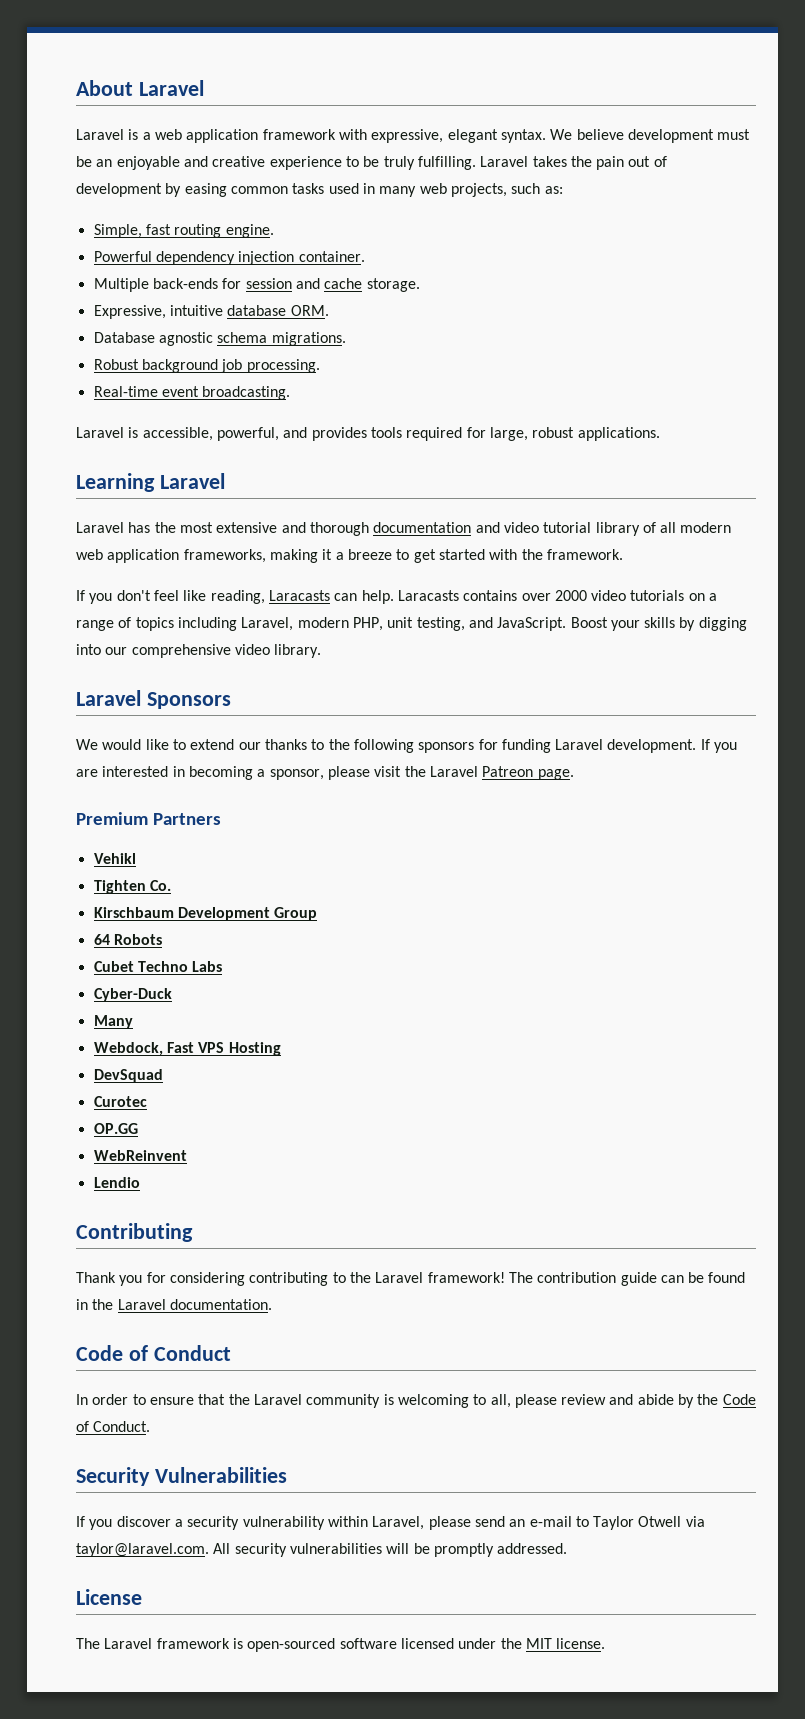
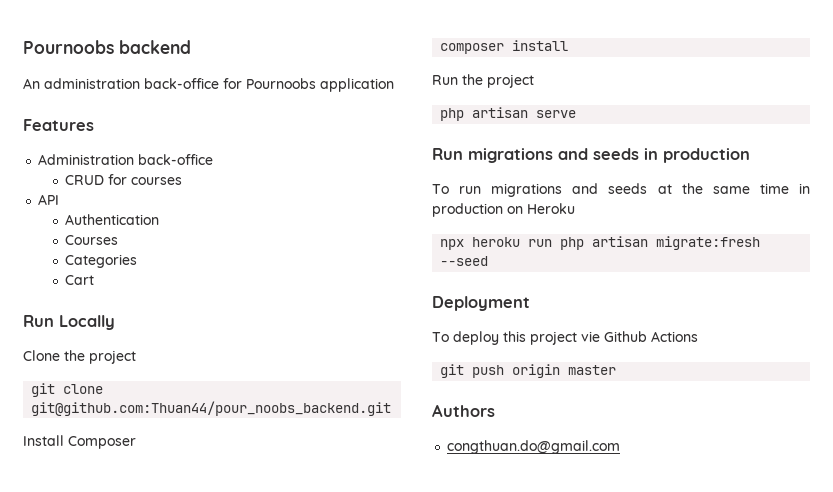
[76,80,204,96] [76,129,751,143] [76,156,667,170] [76,183,563,197] [93,224,274,238] [93,251,365,265] [93,278,420,292] [93,305,329,319] [93,332,346,346] [93,359,320,373] [93,386,291,400] [76,427,660,441] [76,473,225,492] [76,522,732,536] [76,549,623,563] [76,590,718,604] [76,617,747,631] [76,644,322,658] [76,690,231,709] [76,739,738,753] [76,766,574,780] [76,812,221,825] [93,853,136,864] [93,880,171,894] [93,907,318,921] [93,934,162,945] [93,961,223,972] [93,988,172,1002] [93,1015,133,1029] [93,1042,281,1056] [93,1069,163,1083] [93,1096,147,1107] [93,1123,138,1134] [93,1150,187,1161] [93,1177,140,1188] [76,1223,193,1242] [76,1272,746,1286] [76,1299,272,1310] [76,1345,231,1361] [76,1394,756,1408] [76,1421,151,1432] [76,1467,287,1486] [76,1516,705,1530] [76,1543,568,1557] [76,1589,142,1605] [76,1638,606,1652] About Laravel // Laravel is a web application framework with expressive, elegant syntax. We believe development must be an enjoyable and creative experience to be truly fulfilling. Laravel takes the pain out of development by easing common tasks used in many web projects, such as: // Simple, fast routing engine. // Powerful dependency injection container. // Multiple back-ends for session and cache storage. // Expressive, intuitive database ORM. // Database agnostic schema migrations. // Robust background job processing. // Real-time event broadcasting. // Laravel is accessible, powerful, and provides tools required for large, robust applications. // Learning Laravel // Laravel has the most extensive and thorough documentation and video tutorial library of all modern web application frameworks, making it a breeze to get started with the framework. // If you don't feel like reading, Laracasts can help. Laracasts contains over 2000 video tutorials on a range of topics including Laravel, modern PHP, unit testing, and JavaScript. Boost your skills by digging into our comprehensive video library. // Laravel Sponsors // We would like to extend our thanks to the following sponsors for funding Laravel development. If you are interested in becoming a sponsor, please visit the Laravel Patreon page. // Premium Partners // Vehikl // Tighten Co. // Kirschbaum Development Group // 64 Robots // Cubet Techno Labs // Cyber-Duck // Many // Webdock, Fast VPS Hosting // DevSquad // Curotec // OP.GG // WebReinvent // Lendio // Contributing // Thank you for considering contributing to the Laravel framework! The contribution guide can be found in the Laravel documentation. // Code of Conduct // In order to ensure that the Laravel community is welcoming to all, please review and abide by the Code of Conduct. // Security Vulnerabilities // If you discover a security vulnerability within Laravel, please send an e-mail to Taylor Otwell via taylor@laravel.com. All security vulnerabilities will be promptly addressed. // License // The Laravel framework is open-sourced software licensed under the MIT license. -> [23,40,191,54] [23,78,394,92] [23,119,94,131] [38,154,214,165] [65,174,183,185] [38,194,60,205] [65,214,160,225] [65,235,119,245] [65,254,138,268] [65,275,95,285] [23,315,115,330] [23,350,136,364] [31,383,104,397] [31,401,392,416] [23,435,136,449] [440,40,569,54] [432,74,534,88] [440,107,577,121] [432,148,750,163] [432,183,810,197] [432,203,575,217] [440,236,761,250] [440,256,489,266] [432,296,530,311] [432,331,698,345] [440,364,617,378] [432,404,495,417] [447,440,621,454] Pournoobs backend // An administration back-office for Pournoobs application // Features // Administration back-office // CRUD for courses // API // Authentication // Courses // Categories // Cart // Run Locally // Clone the project // git clone git@github.com:Thuan44/pour_noobs_backend.git // Install Composer // composer install // Run the project // php artisan serve // Run migrations and seeds in production // To run migrations and seeds at the same time in production on Heroku // npx heroku run php artisan migrate:fresh --seed // Deployment // To deploy this project vie Github Actions // git push origin master // Authors // congthuan.do@gmail.com

